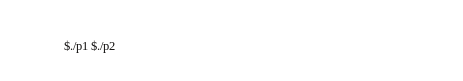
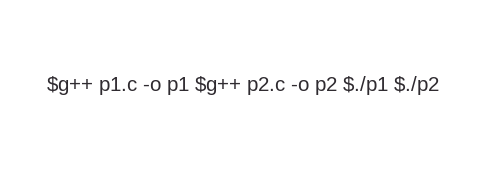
(64, 46) none -> [47,76,337,95] $g++ p1.c -o p1 $g++ p2.c -o p2

